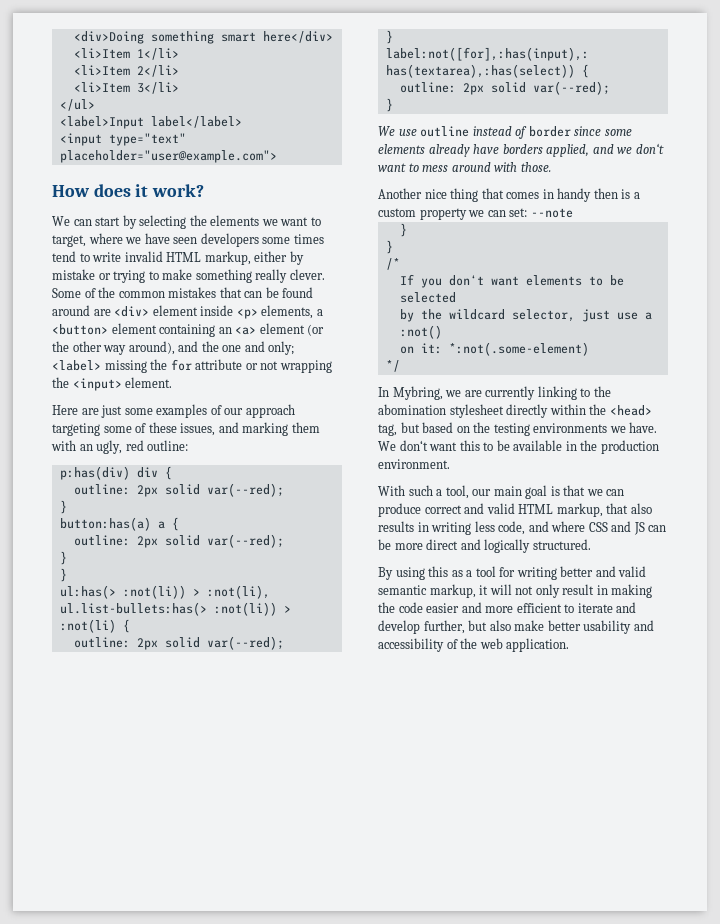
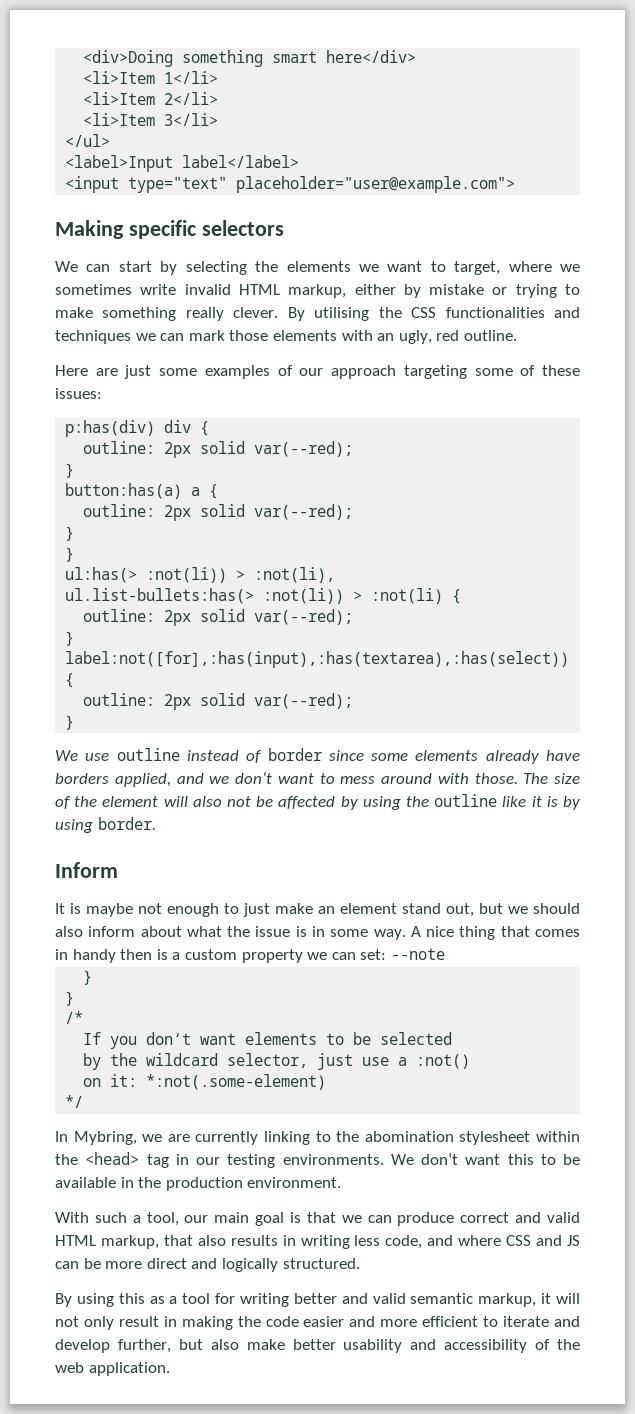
[52,184,205,197] How does it work? -> [55,220,284,239] Making specific selectors
[144,233,324,247] [52,251,90,262] have seen developers some times tend to -> [55,284,132,295] sometimes
[52,287,314,298] [52,305,323,319] [52,323,325,337] [52,341,295,355] [52,359,332,373] [52,377,173,391] Some of the common mistakes that can be found around are <div> element inside <p> elements, a <button> element containing an <a> element (or the other way around), and the one and only; <label> missing the for attribute or not wrapping the <input> element. -> [287,307,580,321] [55,330,517,344] By utilising the CSS functionalities and techniques we can mark those elements with an ugly, red outline.
[180,422,320,436] [51,440,189,454] issues, and marking them with an ugly, red outline: -> [55,388,102,399] issues:
[378,188,422,199] // Another -> [523,773,580,784] [55,794,580,810] [55,817,156,833] [55,862,118,878] [55,903,580,917] [55,926,421,940] The size of the element will also not be affected by using the outline like it is by using border. // Inform // It is maybe not enough to just make an element stand out, but we should also inform about what the issue is in some way. A
[506,404,549,418] directly -> (531, 1138) none
[378,422,658,436] tag, but based on the testing environments we have. -> [146,1154,384,1168] tag in our testing environments.

